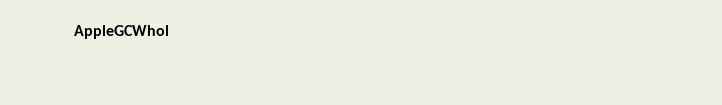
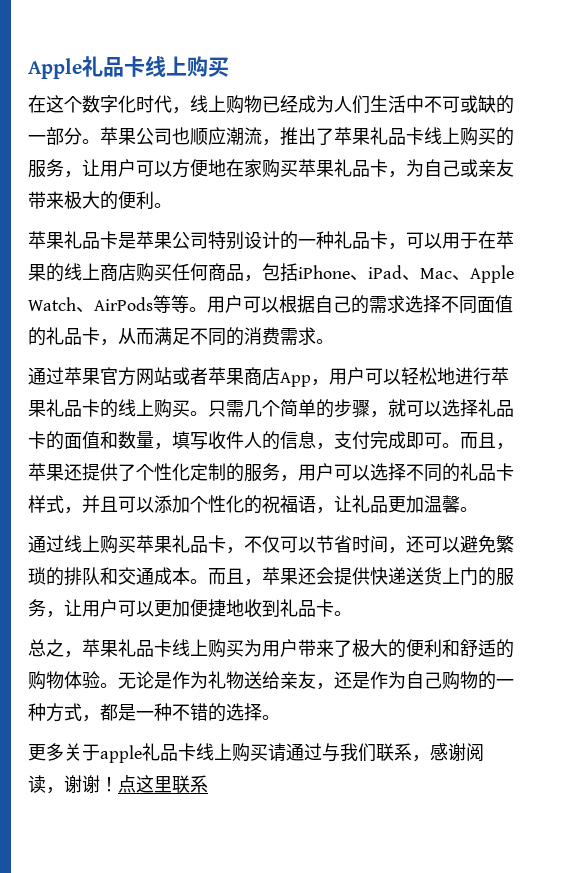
[74,25,169,39] AppleGCWhol -> [28,56,229,79] [28,95,514,114] [28,127,514,146] [28,159,514,178] [28,191,172,210] [28,231,514,250] [28,263,514,283] [28,295,513,314] [28,327,334,346] [28,367,509,387] [28,399,514,418] [28,431,514,450] [28,463,514,482] [28,495,478,514] [28,535,514,554] [28,567,514,586] [28,599,352,618] [28,639,514,658] [28,671,514,690] [28,703,280,722] [28,743,484,763] [28,775,208,794] Apple礼品卡线上购买 // 在这个数字化时代，线上购物已经成为人们生活中不可或缺的一部分。苹果公司也顺应潮流，推出了苹果礼品卡线上购买的服务，让用户可以方便地在家购买苹果礼品卡，为自己或亲友带来极大的便利。 // 苹果礼品卡是苹果公司特别设计的一种礼品卡，可以用于在苹果的线上商店购买任何商品，包括iPhone、iPad、Mac、Apple Watch、AirPods等等。用户可以根据自己的需求选择不同面值的礼品卡，从而满足不同的消费需求。 // 通过苹果官方网站或者苹果商店App，用户可以轻松地进行苹果礼品卡的线上购买。只需几个简单的步骤，就可以选择礼品卡的面值和数量，填写收件人的信息，支付完成即可。而且，苹果还提供了个性化定制的服务，用户可以选择不同的礼品卡样式，并且可以添加个性化的祝福语，让礼品更加温馨。 // 通过线上购买苹果礼品卡，不仅可以节省时间，还可以避免繁琐的排队和交通成本。而且，苹果还会提供快递送货上门的服务，让用户可以更加便捷地收到礼品卡。 // 总之，苹果礼品卡线上购买为用户带来了极大的便利和舒适的购物体验。无论是作为礼物送给亲友，还是作为自己购物的一种方式，都是一种不错的选择。 // 更多关于apple礼品卡线上购买请通过与我们联系，感谢阅读，谢谢！点这里联系

